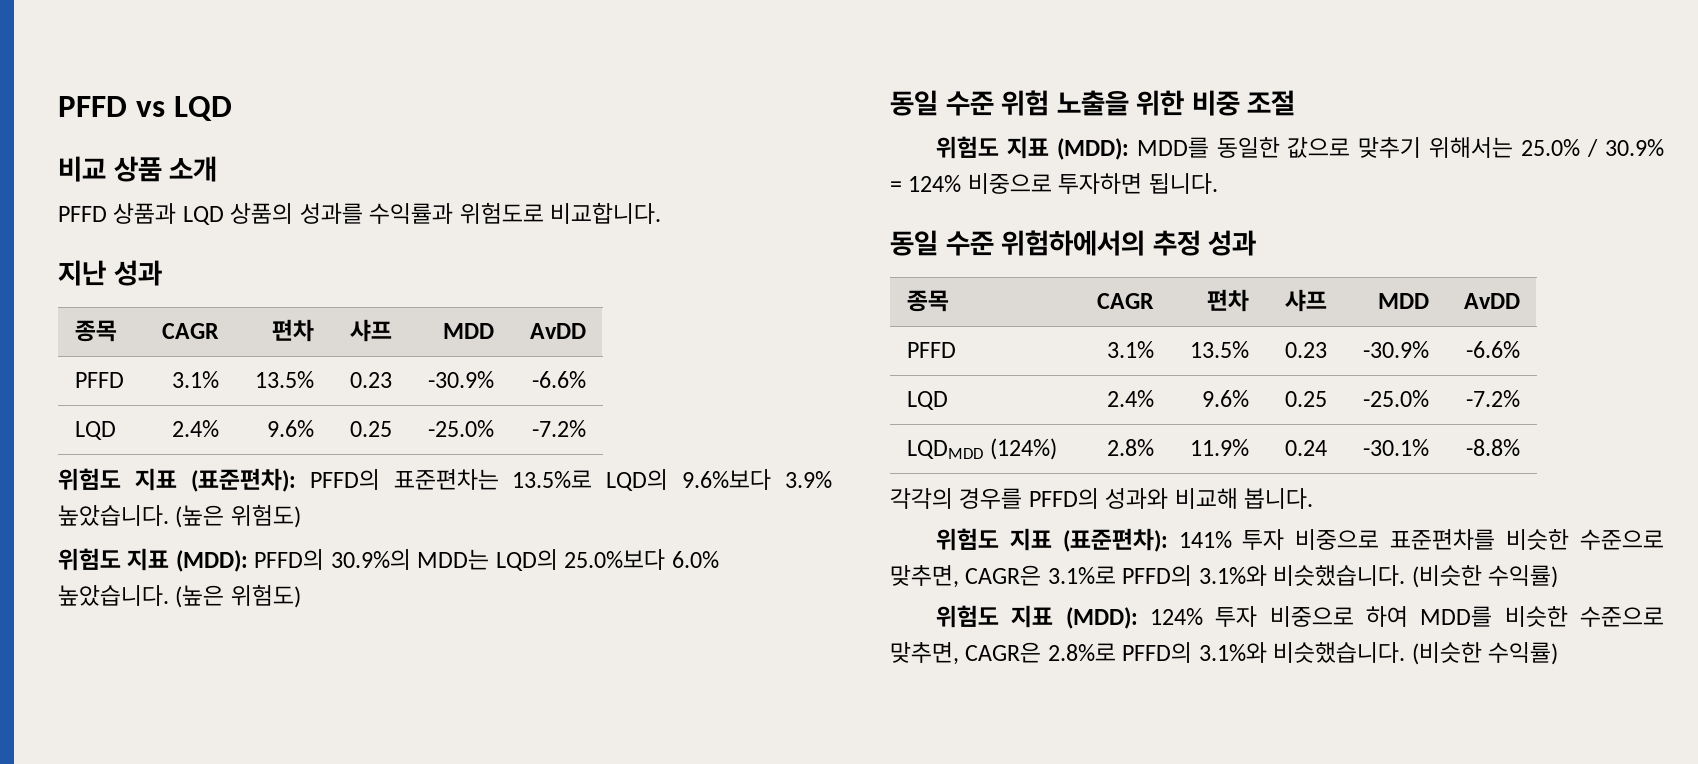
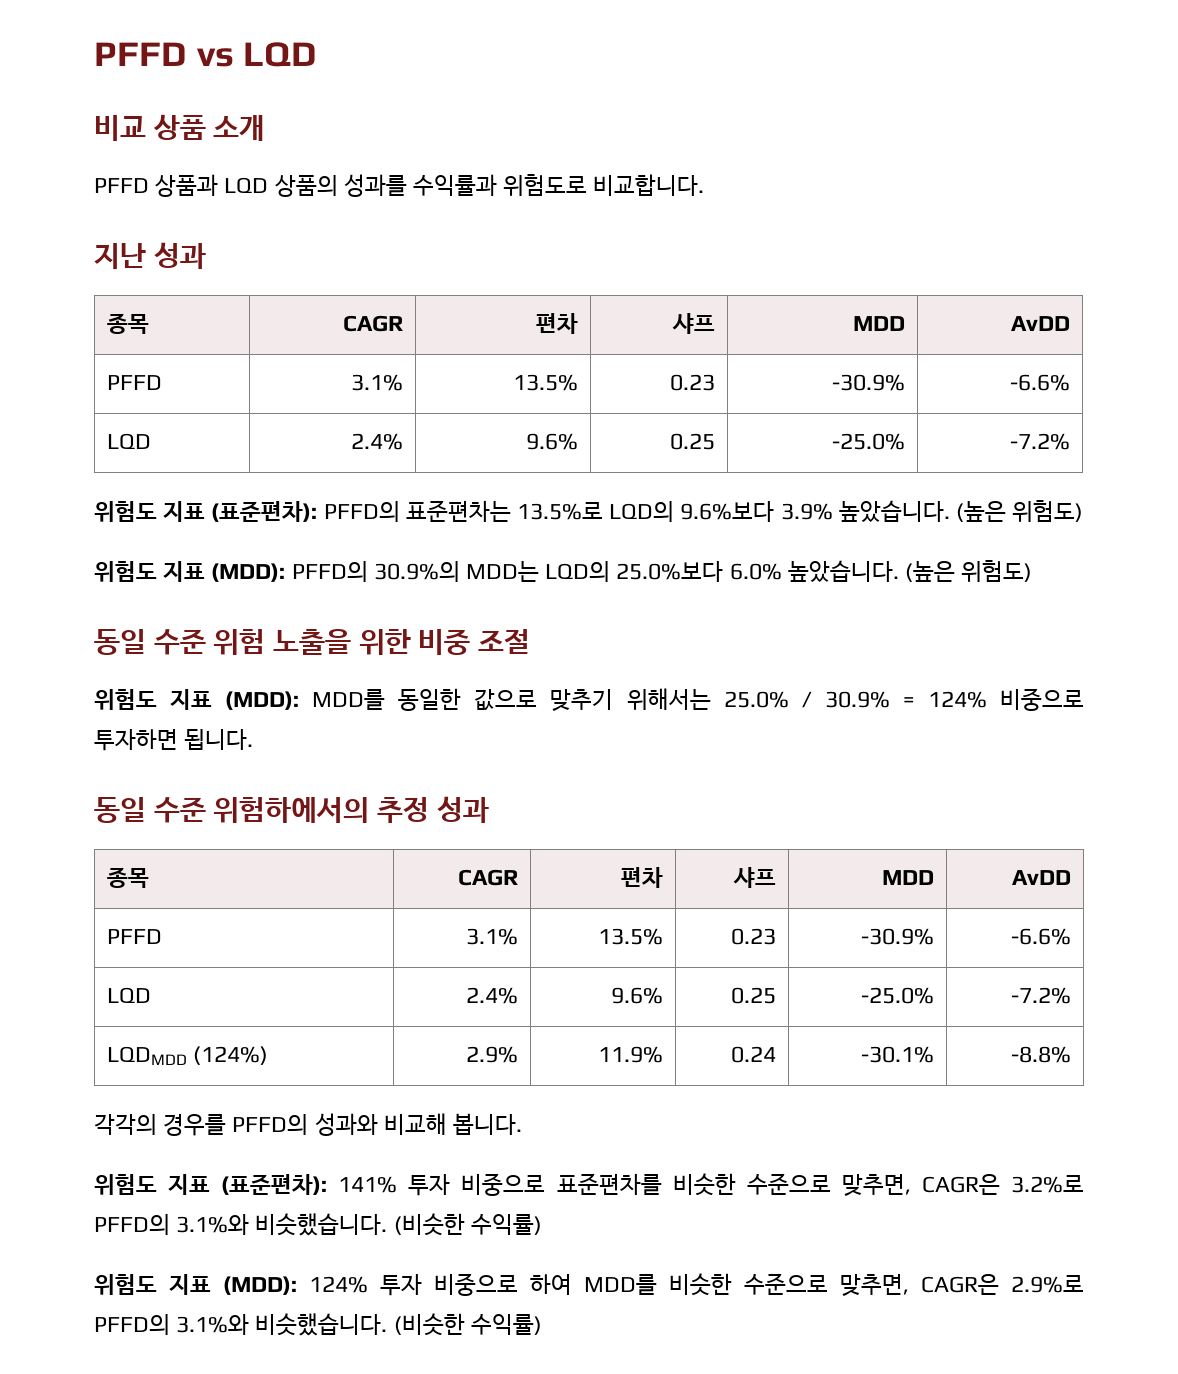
[1106,439,1154,456] 2.8% -> [466,1046,519,1063] 2.9%
[1047,566,1116,584] 3.1%로 -> [1011,1175,1084,1193] 3.2%로
[1047,643,1116,661] 2.8%로 -> [1011,1275,1084,1293] 2.9%로

